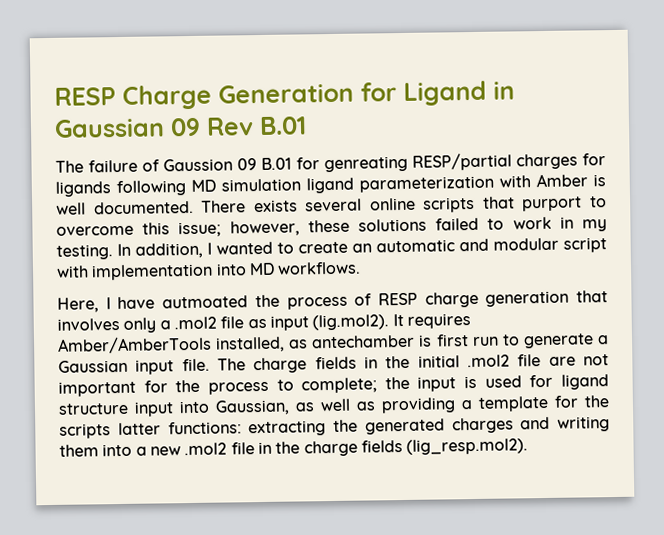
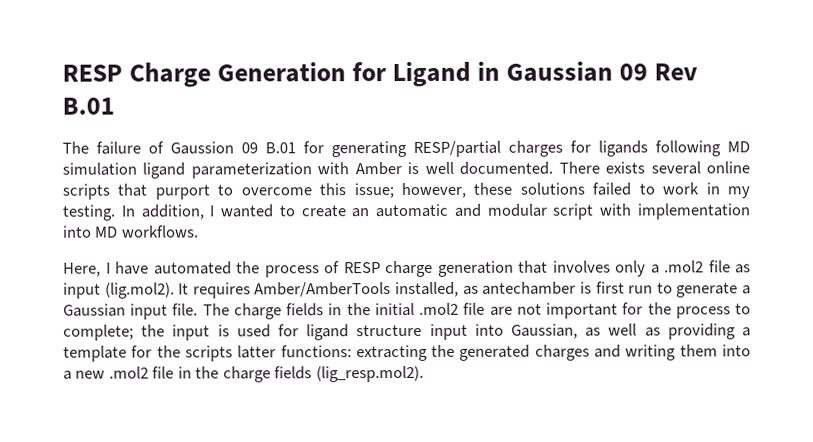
[324,155,408,173] genreating -> [331,140,407,158] generating
[162,295,249,309] autmoated -> [153,261,232,275] automated

